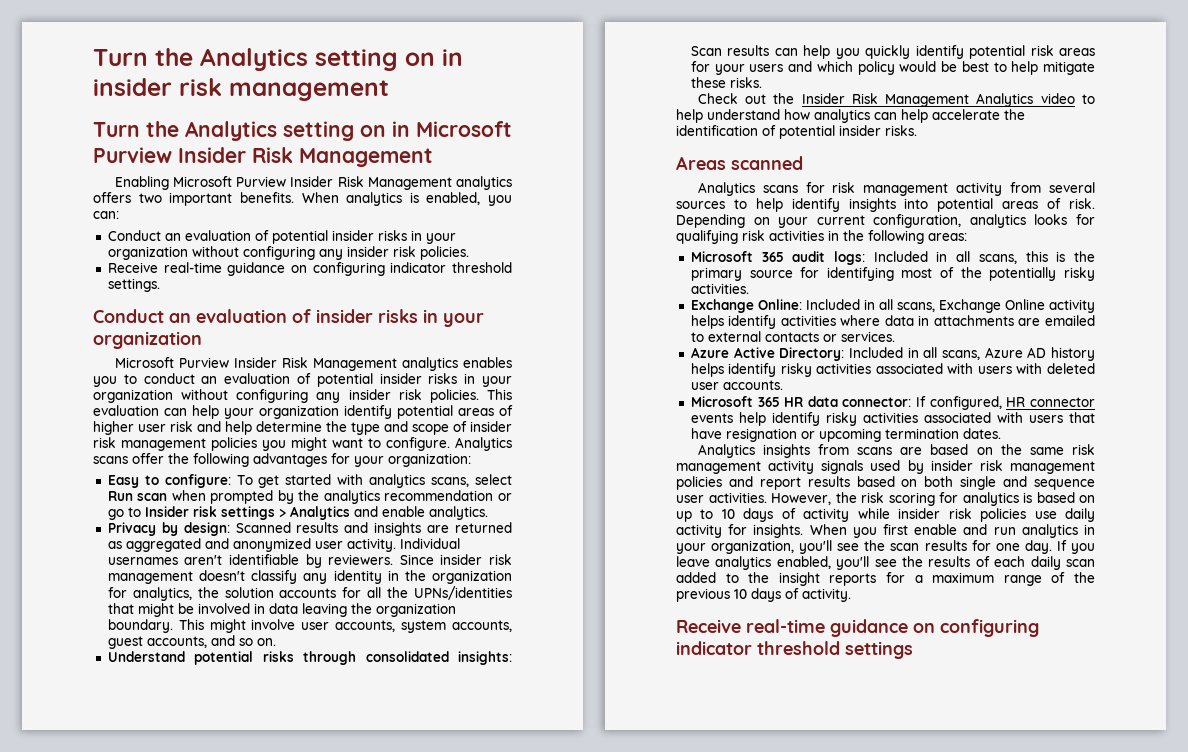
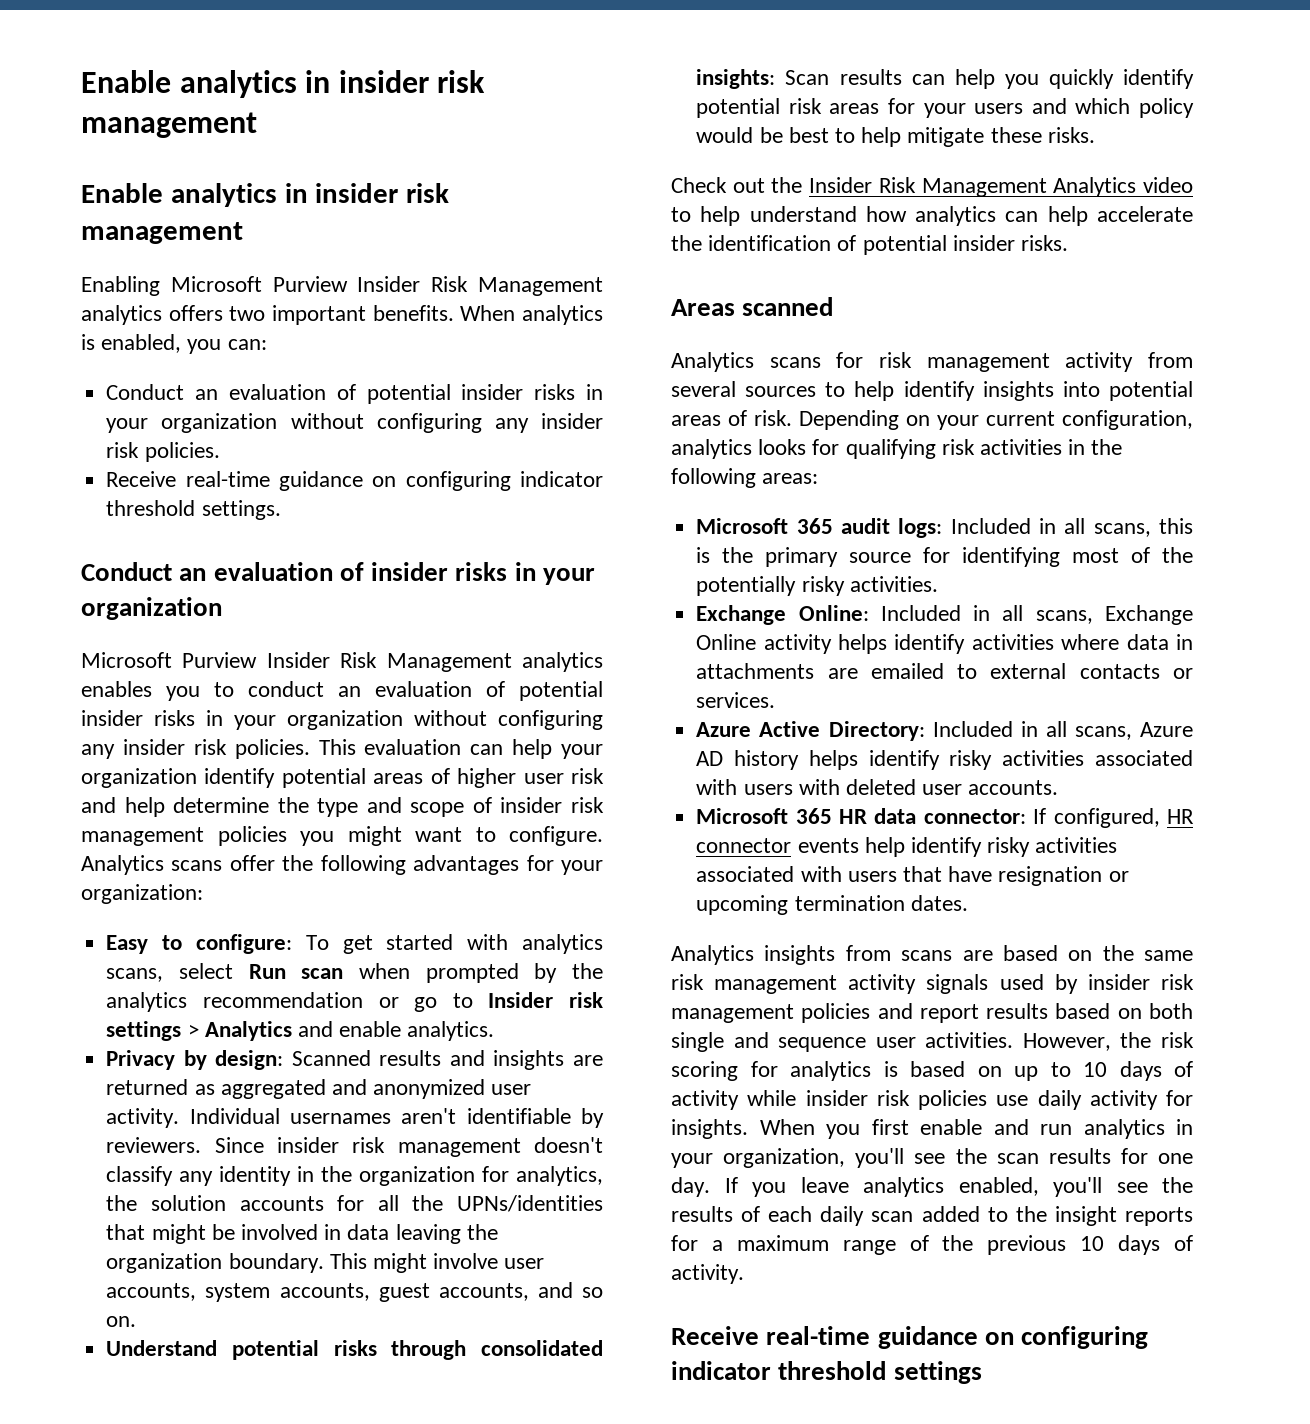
[93,48,463,71] [93,78,389,101] [93,121,512,141] [93,147,433,167] Turn the Analytics setting on in insider risk management // Turn the Analytics setting on in Microsoft Purview Insider Risk Management -> [81,70,486,98] [81,112,257,138] [81,183,450,207] [81,222,243,244] Enable analytics in insider risk management // Enable analytics in insider risk management

